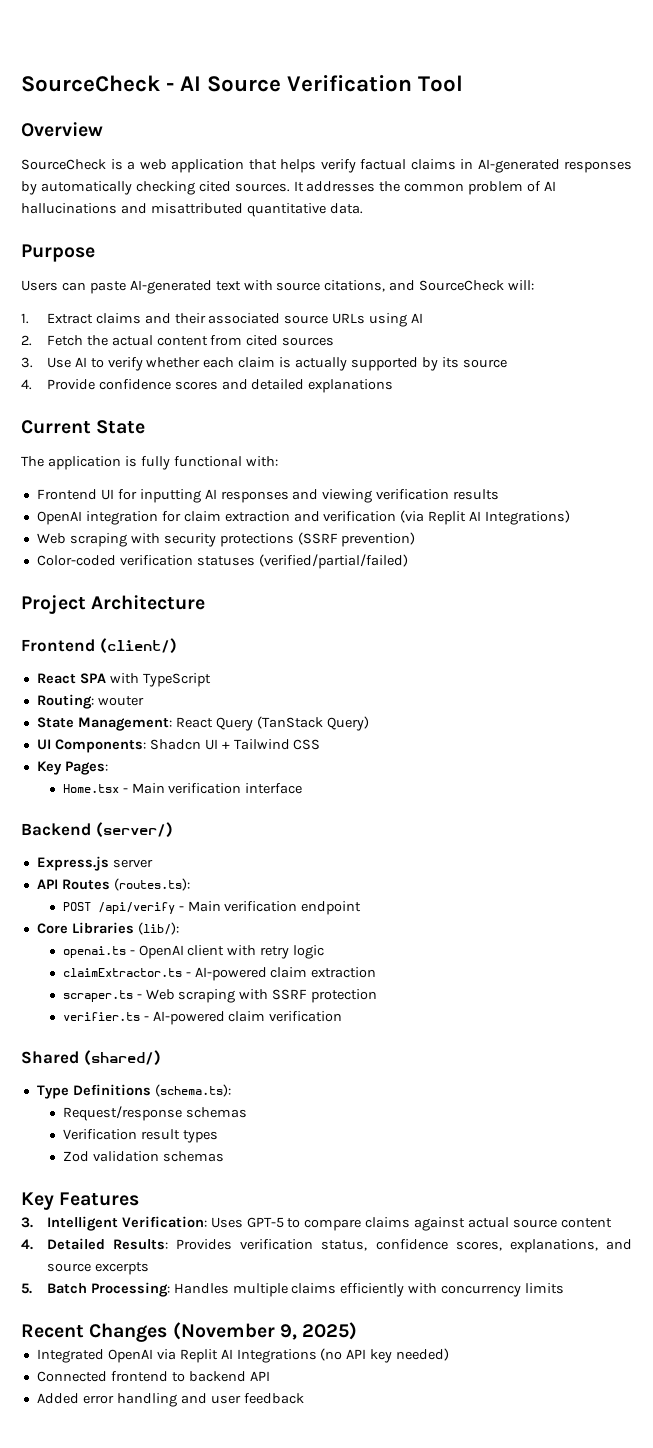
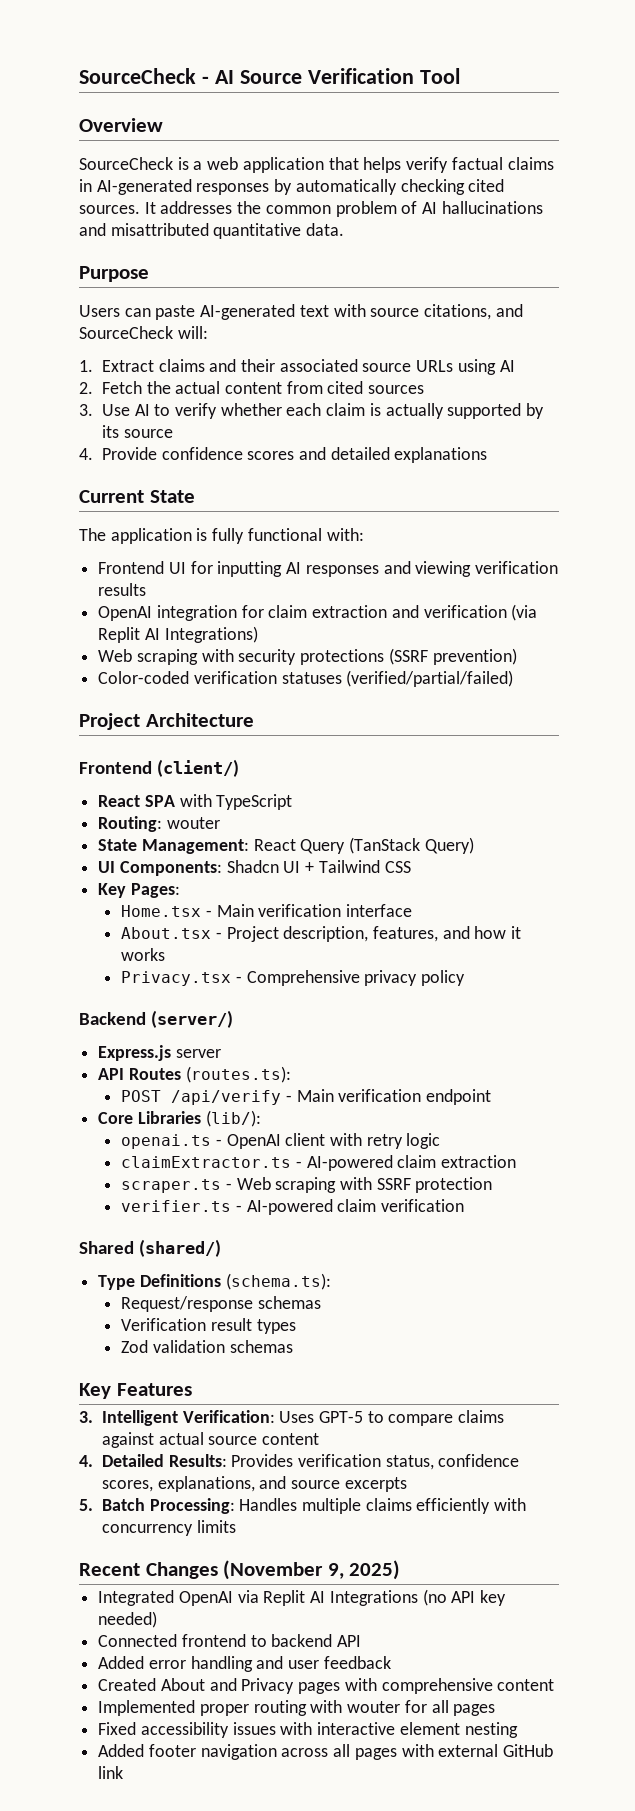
(303, 788) none -> [121,926,522,942] [121,948,166,961] [121,970,465,986] // About.tsx - Project description, features, and how it works // Privacy.tsx - Comprehensive privacy policy
(304, 1398) none -> [98,1678,555,1694] [98,1700,496,1716] [98,1722,518,1738] [98,1744,554,1760] [98,1766,124,1779] // Created About and Privacy pages with comprehensive content // Implemented proper routing with wouter for all pages // Fixed accessibility issues with interactive element nesting // Added footer navigation across all pages with external GitHub link

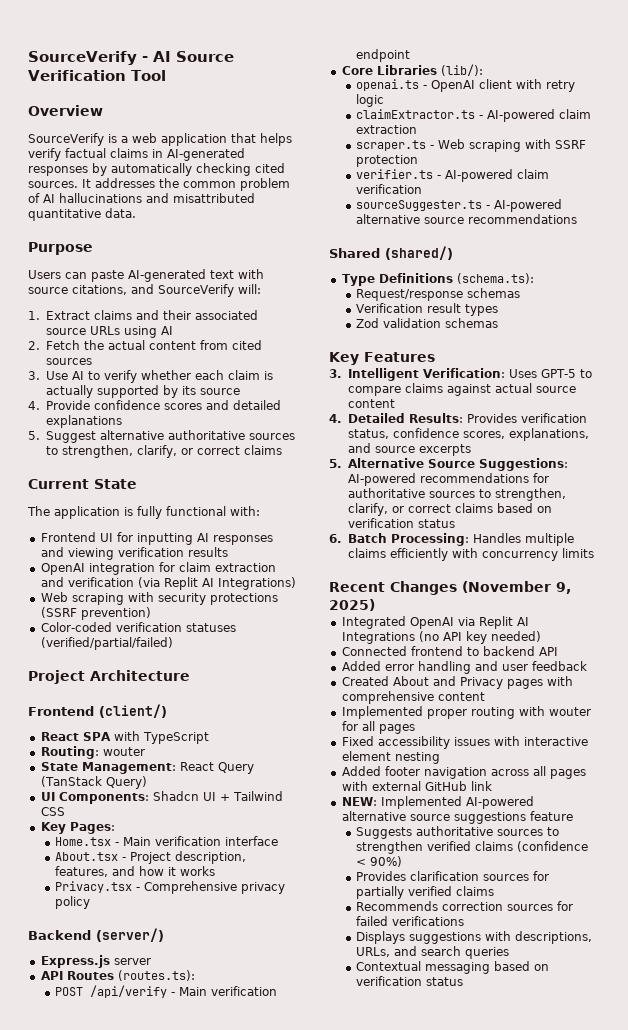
[79,68,196,84] SourceCheck -> [28,51,137,65] SourceVerify
[79,157,173,170] SourceCheck -> [28,133,104,146] SourceVerify
[79,326,173,339] SourceCheck -> [158,284,234,297] SourceVerify
(488, 455) none -> [28,430,295,443] [45,445,282,458] // 5. Suggest alternative authoritative sources to strengthen, clarify, or correct claims
(464, 1205) none -> [356,199,563,212] [356,214,578,224] // sourceSuggester.ts - AI-powered alternative source recommendations
(93, 1505) none -> [347,458,568,471] [347,473,549,486] [347,488,566,501] [347,503,552,516] [347,518,455,528] [329,534,342,543] Alternative Source Suggestions: AI-powered recommendations for authoritative sources to strengthen, clarify, or correct claims based on verification status // 6.
(124, 1772) none -> [341,796,534,809] [341,811,573,824] [356,826,560,839] [356,841,589,854] [356,856,403,867] [356,871,550,881] [356,886,495,899] [356,901,574,911] [356,916,465,926] [356,931,593,944] [356,946,510,959] [356,961,550,974] [356,976,464,986] // NEW: Implemented AI-powered alternative source suggestions feature // Suggests authoritative sources to strengthen verified claims (confidence < 90%) // Provides clarification sources for partially verified claims // Recommends correction sources for failed verifications // Displays suggestions with descriptions, URLs, and search queries // Contextual messaging based on verification status

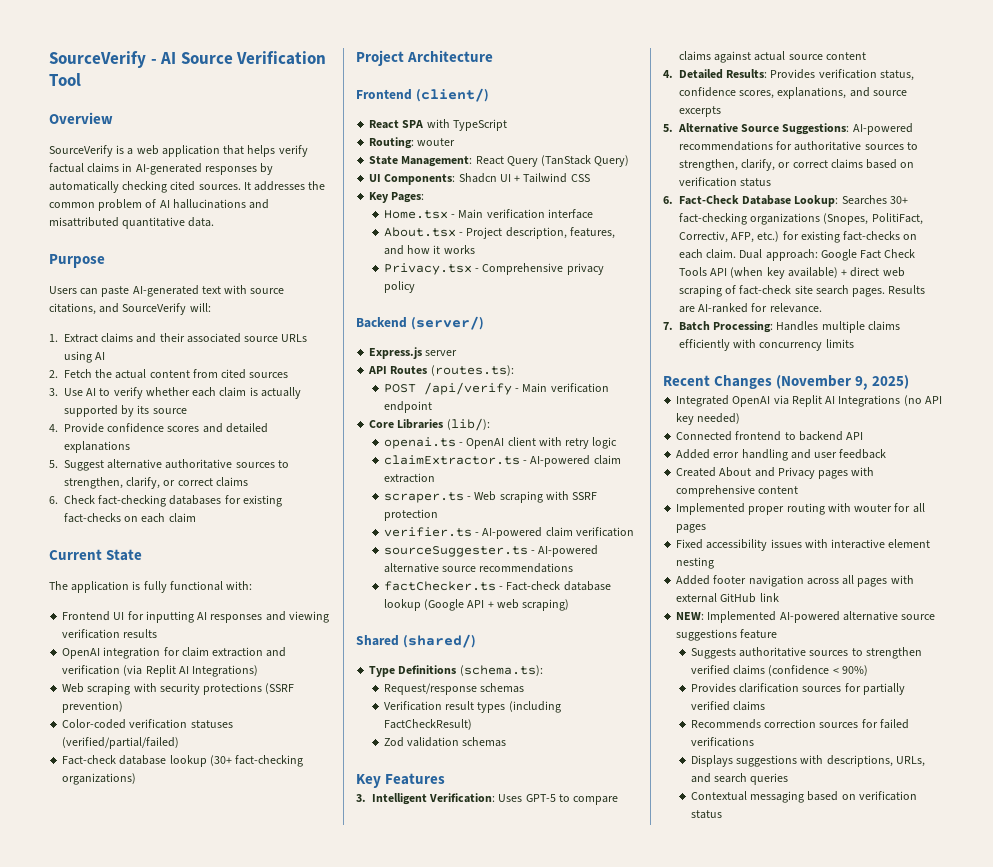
(282, 450) none -> [49,495,282,507] [64,513,196,523] // 6. Check fact-checking databases for existing fact-checks on each claim
(173, 643) none -> [62,755,304,767] [62,773,137,785] // Fact-check database lookup (30+ fact-checking organizations)
(578, 219) none -> [383,581,611,591] [383,599,570,611] // factChecker.ts - Fact-check database lookup (Google API + web scraping)
(499, 310) none -> [508,701,561,713] [383,719,472,730] (including FactCheckResult)
(342, 538) none -> [679,195,908,207] [679,213,923,225] [679,231,918,243] [679,249,916,261] [679,267,905,279] [679,285,926,297] [679,303,822,313] [663,322,673,330] Fact-Check Database Lookup: Searches 30+ fact-checking organizations (Snopes, PolitiFact, Correctiv, AFP, etc.) for existing fact-checks on each claim. Dual approach: Google Fact Check Tools API (when key available) + direct web scraping of fact-check site search pages. Results are AI-ranked for relevance. // 7.

